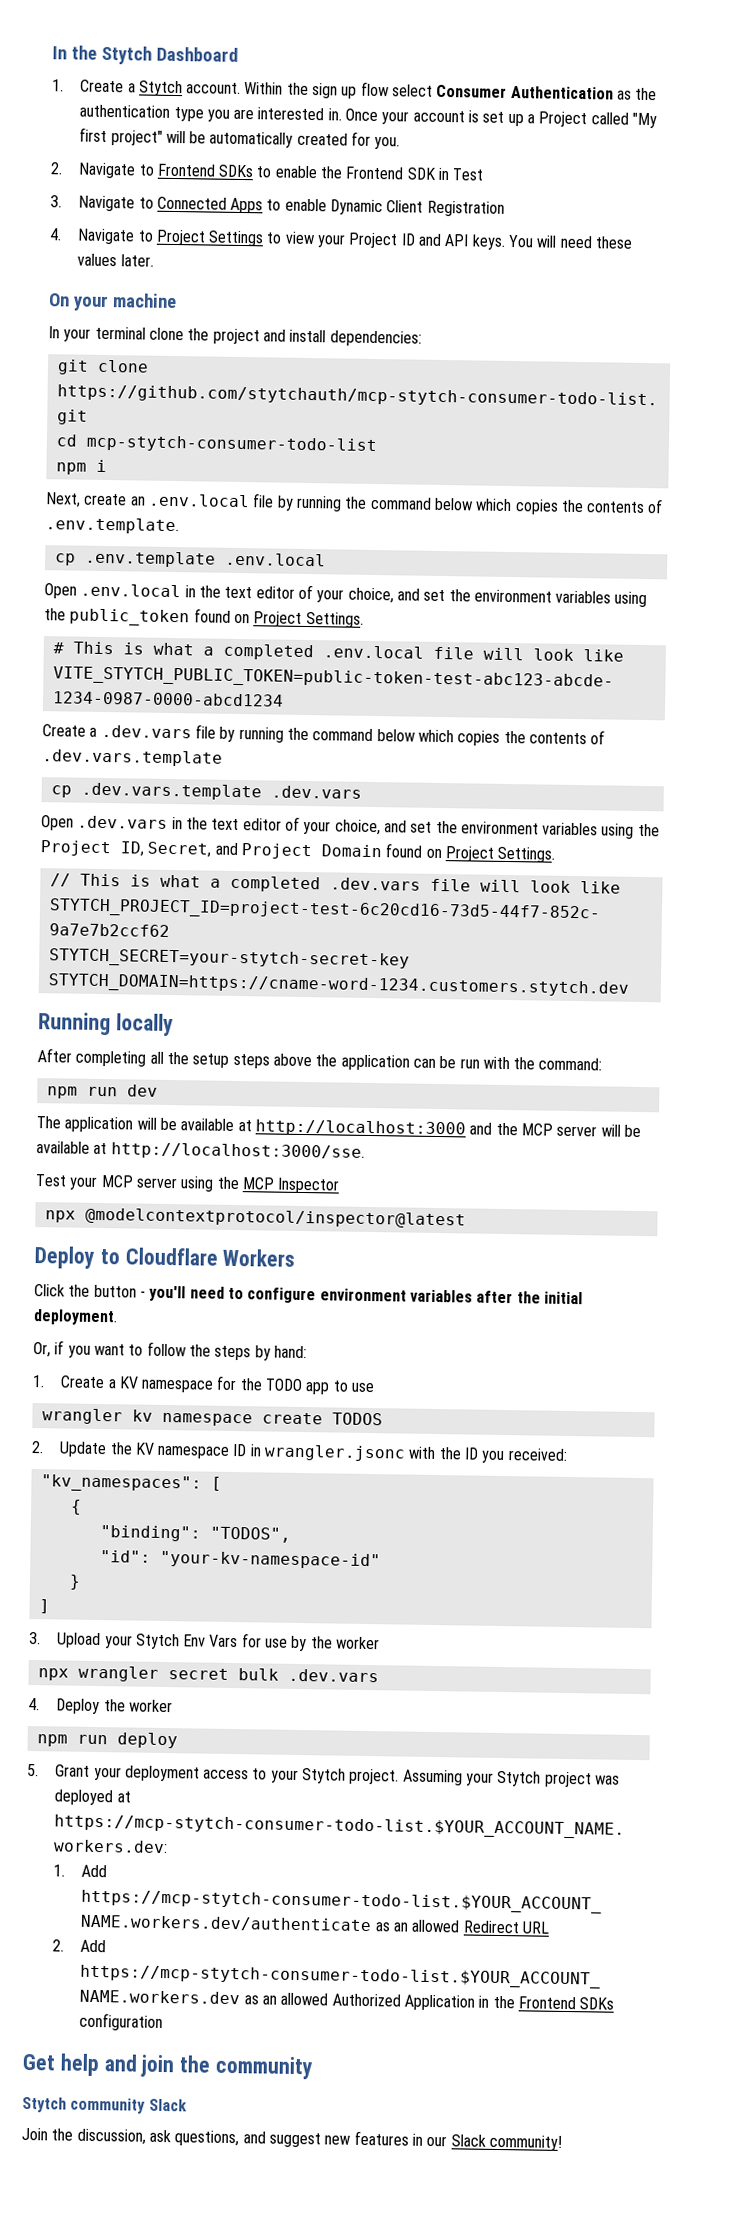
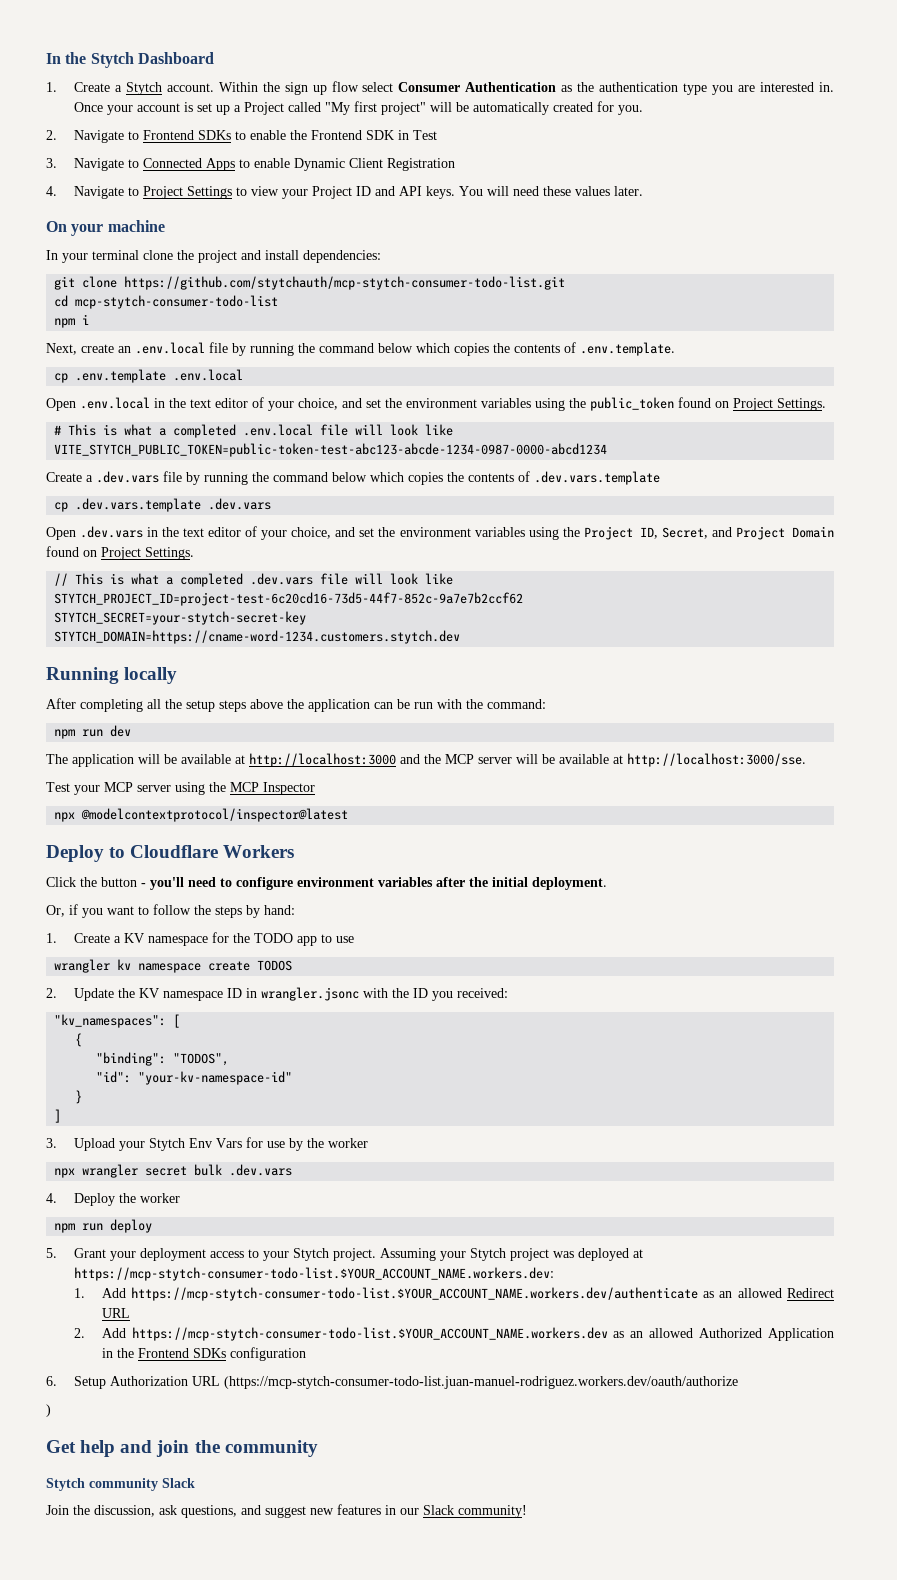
(164, 2022) none -> [46,1376,738,1389] [46,1404,51,1417] // 6. Setup Authorization URL (https://mcp-stytch-consumer-todo-list.juan-manuel-rodriguez.workers.dev/oauth/authorize // )

